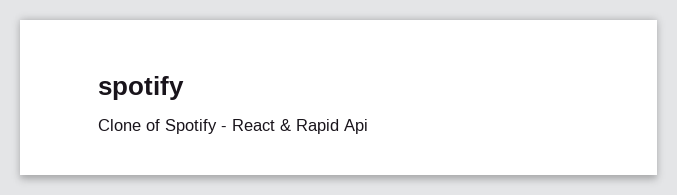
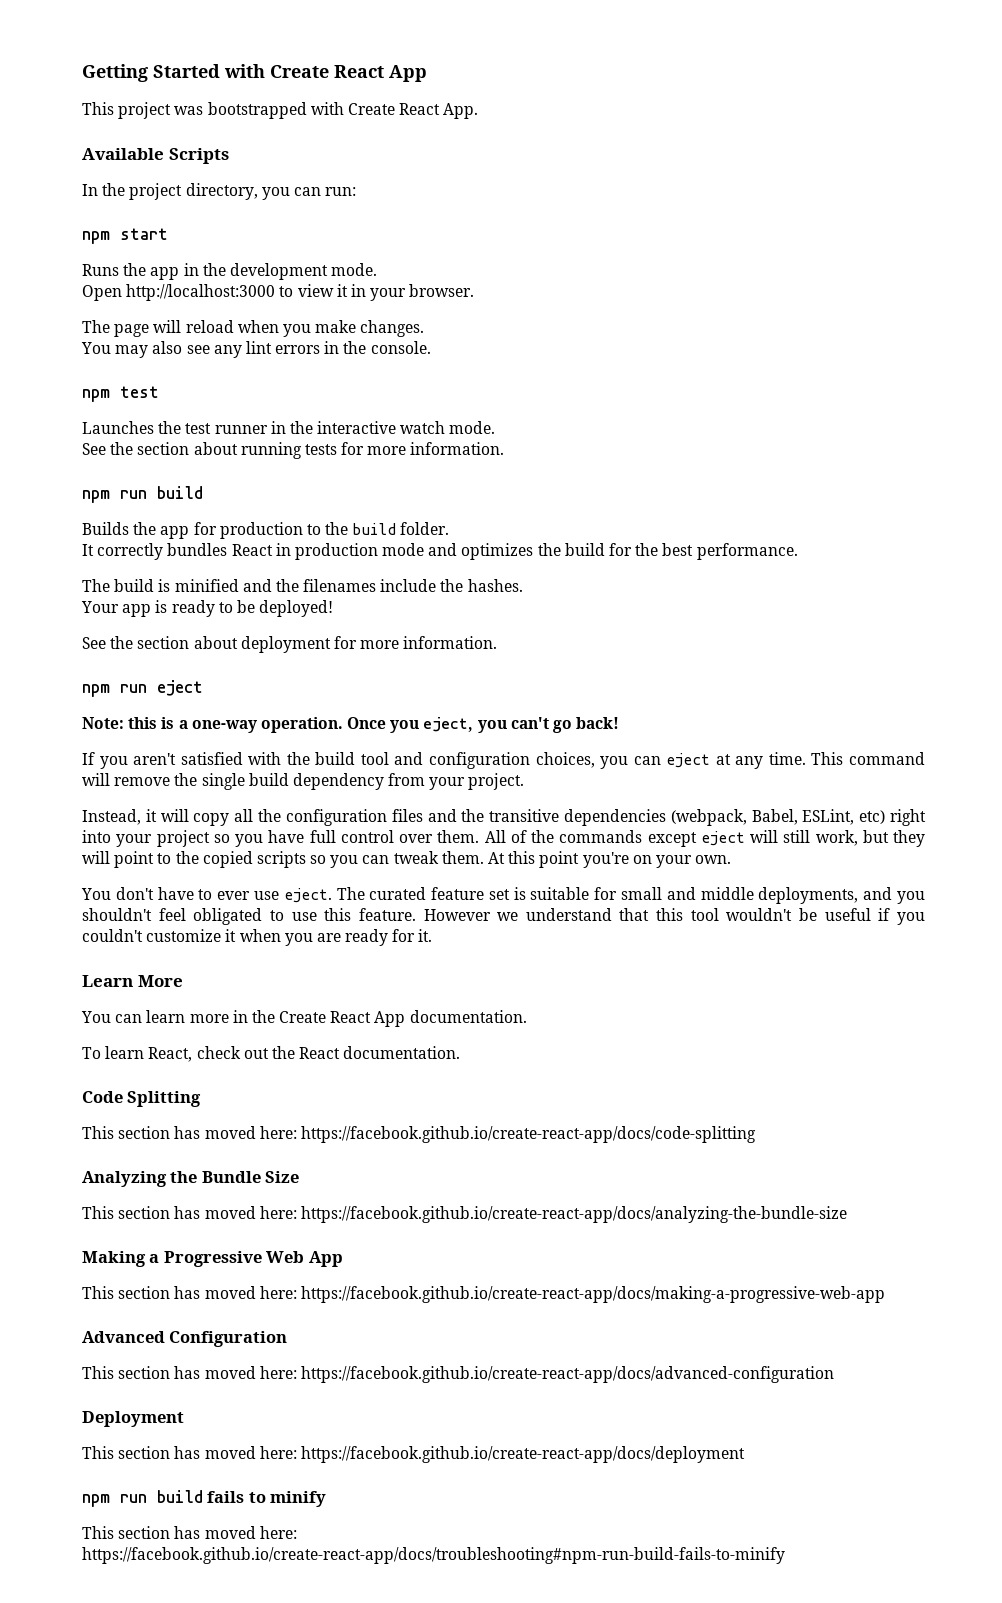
[98,76,184,100] [98,119,368,134] spotify // Clone of Spotify - React & Rapid Api -> [82,64,427,82] [82,102,479,119] [82,148,229,164] [82,183,357,200] [82,228,168,244] [82,263,378,280] [82,284,475,301] [82,320,425,337] [81,341,431,358] [82,386,159,402] [82,421,496,434] [82,442,505,459] [82,486,203,503] [82,522,450,539] [82,543,798,560] [82,579,523,592] [81,600,334,617] [82,636,498,653] [82,680,203,697] [82,717,620,733] [82,752,925,769] [82,773,525,790] [82,809,926,826] [82,830,925,847] [82,851,732,868] [81,887,925,904] [82,908,925,925] [82,929,433,946] [82,975,183,987] [81,1010,527,1027] [82,1046,461,1062] [82,1091,202,1107] [82,1126,756,1143] [82,1171,300,1187] [82,1206,847,1223] [82,1251,343,1267] [82,1286,885,1303] [82,1331,288,1347] [82,1366,834,1383] [82,1411,184,1427] [82,1446,745,1463] [82,1490,327,1507] [82,1526,297,1539] [82,1547,785,1564] Getting Started with Create React App // This project was bootstrapped with Create React App. // Available Scripts // In the project directory, you can run: // npm start // Runs the app in the development mode. // Open http://localhost:3000 to view it in your browser. // The page will reload when you make changes. // You may also see any lint errors in the console. // npm test // Launches the test runner in the interactive watch mode. // See the section about running tests for more information. // npm run build // Builds the app for production to the build folder. // It correctly bundles React in production mode and optimizes the build for the best performance. // The build is minified and the filenames include the hashes. // Your app is ready to be deployed! // See the section about deployment for more information. // npm run eject // Note: this is a one-way operation. Once you eject, you can't go back! // If you aren't satisfied with the build tool and configuration choices, you can eject at any time. This command will remove the single build dependency from your project. // Instead, it will copy all the configuration files and the transitive dependencies (webpack, Babel, ESLint, etc) right into your project so you have full control over them. All of the commands except eject will still work, but they will point to the copied scripts so you can tweak them. At this point you're on your own. // You don't have to ever use eject. The curated feature set is suitable for small and middle deployments, and you shouldn't feel obligated to use this feature. However we understand that this tool wouldn't be useful if you couldn't customize it when you are ready for it. // Learn More // You can learn more in the Create React App documentation. // To learn React, check out the React documentation. // Code Splitting // This section has moved here: https://facebook.github.io/create-react-app/docs/code-splitting // Analyzing the Bundle Size // This section has moved here: https://facebook.github.io/create-react-app/docs/analyzing-the-bundle-size // Making a Progressive Web App // This section has moved here: https://facebook.github.io/create-react-app/docs/making-a-progressive-web-app // Advanced Configuration // This section has moved here: https://facebook.github.io/create-react-app/docs/advanced-configuration // Deployment // This section has moved here: https://facebook.github.io/create-react-app/docs/deployment // npm run build fails to minify // This section has moved here: https://facebook.github.io/create-react-app/docs/troubleshooting#npm-run-build-fails-to-minify

